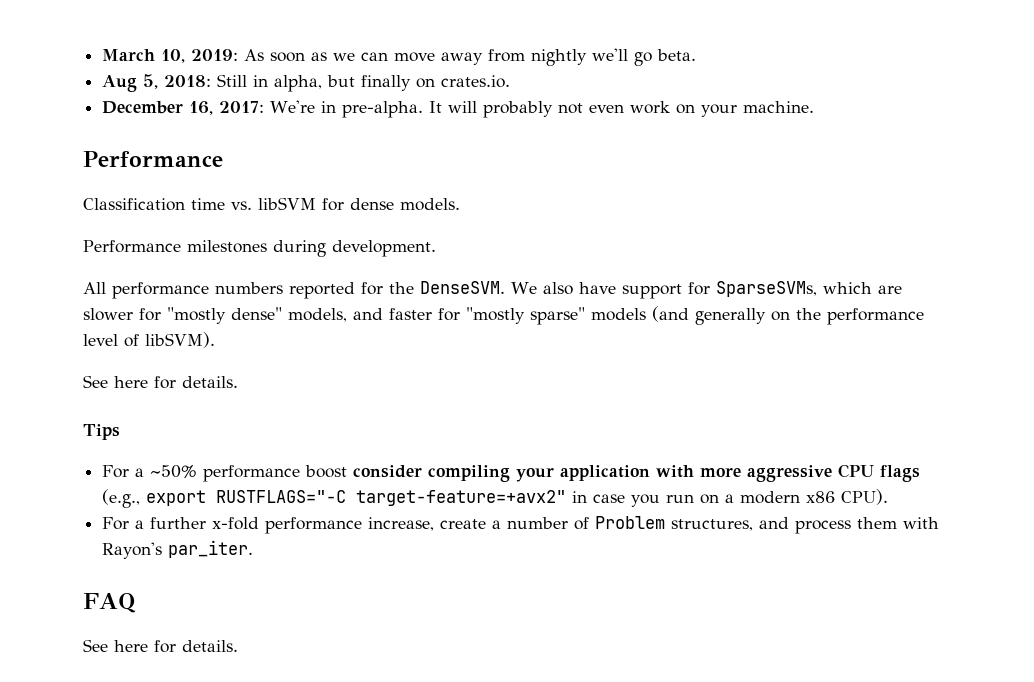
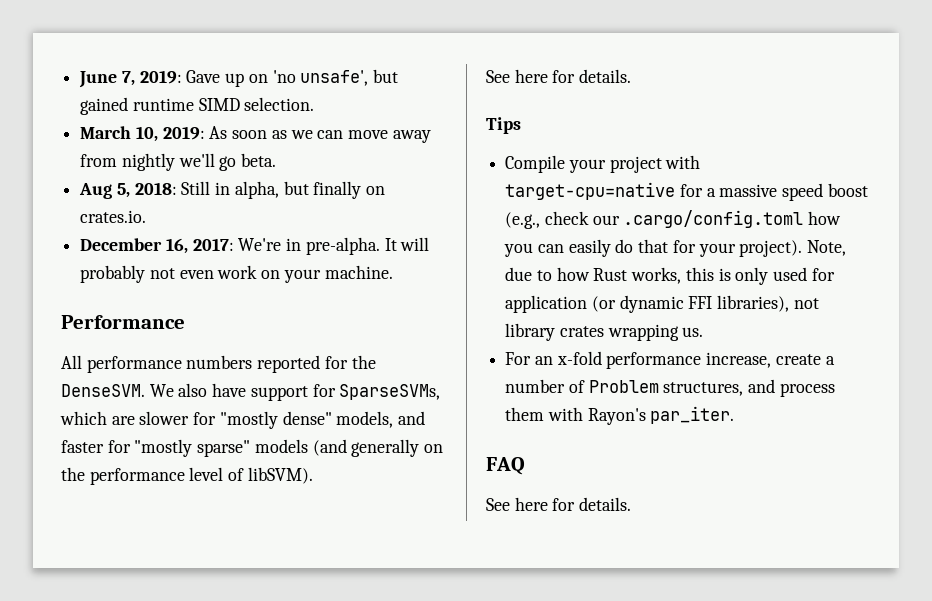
(102, 55) none -> [79,69,399,88] [80,97,315,115] June 7, 2019: Gave up on 'no unsafe', but gained runtime SIMD selection. //
[83,197,460,211] [83,240,436,257] // Classification time vs. libSVM for dense models. // Performance milestones during development. -> (185, 322) none
[102,464,921,482] [102,489,889,508] [102,517,207,530] For a ~50% performance boost consider compiling your application with more aggressive CPU flags (e.g., export RUSTFLAGS="-C target-feature=+avx2" in case you run on a modern x86 CPU). // For a further -> [505,155,701,173] [505,182,868,201] [505,210,842,229] [504,239,847,257] [505,267,835,285] [505,295,819,313] [505,323,704,341] [505,352,553,365] Compile your project with target-cpu=native for a massive speed boost (e.g., check our .cargo/config.toml how you can easily do that for your project). Note, due to how Rust works, this is only used for application (or dynamic FFI libraries), not library crates wrapping us. // For an

